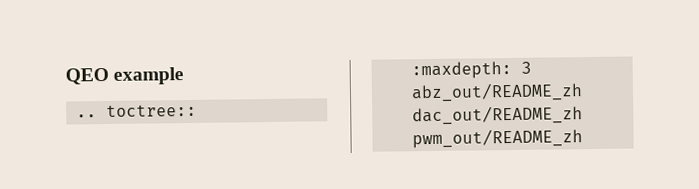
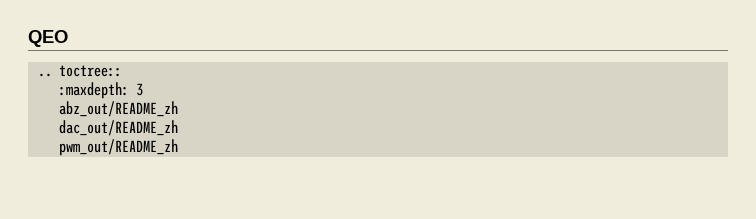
[113,67,185,85] example -> (68, 38) none

